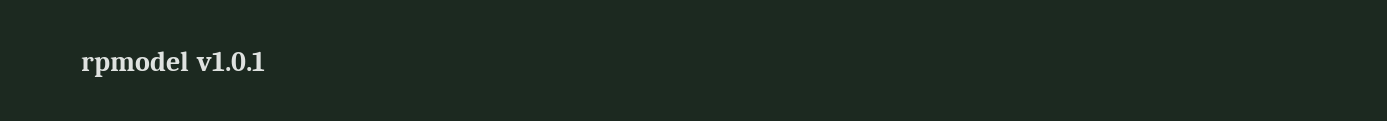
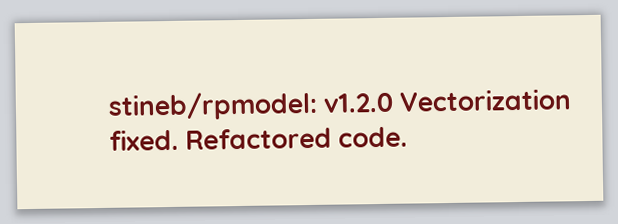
[81,51,265,77] rpmodel v1.0.1 -> [108,88,572,121] [109,126,409,151] stineb/rpmodel: v1.2.0 Vectorization fixed. Refactored code.

